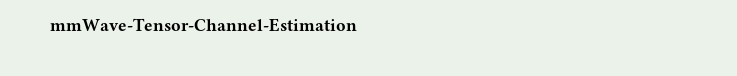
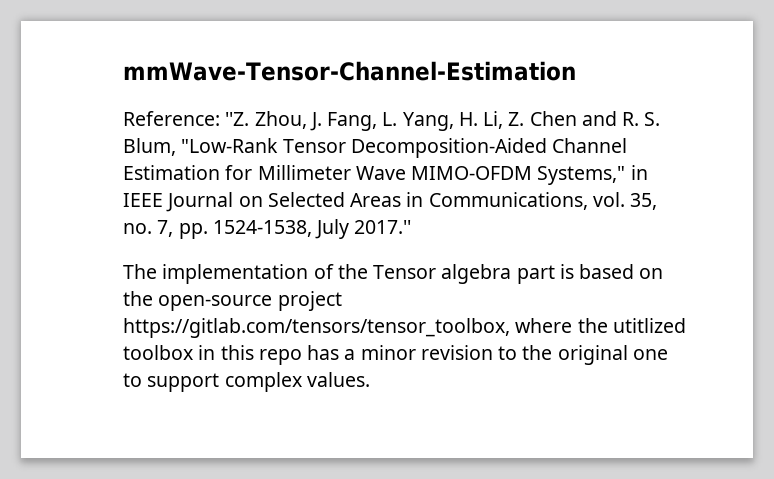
(357, 25) none -> [123,111,661,131] [123,138,628,158] [123,165,648,185] [123,192,658,212] [123,219,412,239] [123,264,664,284] [123,291,342,311] [123,318,686,338] [123,345,668,365] [123,372,370,392] // Reference: ''Z. Zhou, J. Fang, L. Yang, H. Li, Z. Chen and R. S. Blum, "Low-Rank Tensor Decomposition-Aided Channel Estimation for Millimeter Wave MIMO-OFDM Systems," in IEEE Journal on Selected Areas in Communications, vol. 35, no. 7, pp. 1524-1538, July 2017.'' // The implementation of the Tensor algebra part is based on the open-source project https://gitlab.com/tensors/tensor_toolbox, where the utitlized toolbox in this repo has a minor revision to the original one to support complex values.

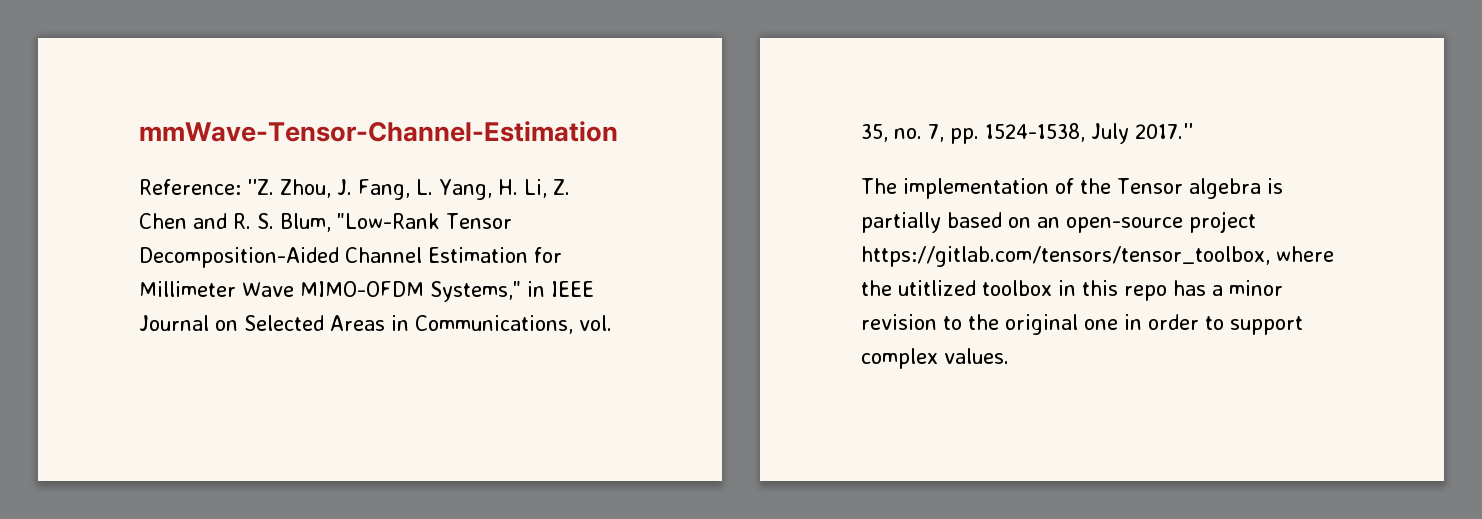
[516,264,574,284] part is -> [1266,178,1283,194] [861,212,941,233] is partially
[123,291,153,306] the -> [1037,217,1060,228] an
(668, 354) none -> [1124,314,1199,330] in order

